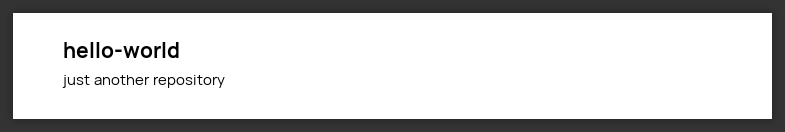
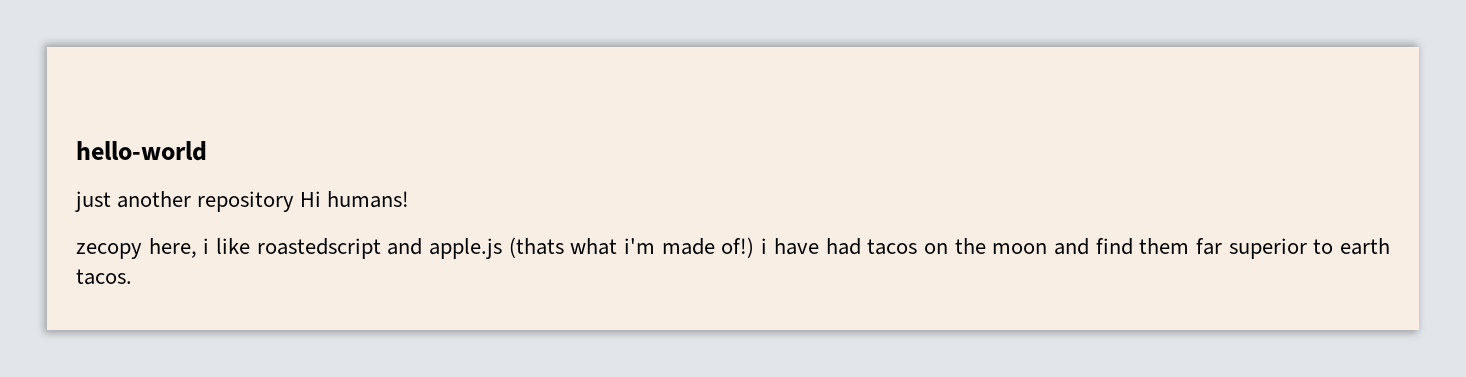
(226, 81) none -> [300,191,410,208] [76,237,1390,259] [76,269,132,285] Hi humans! // zecopy here, i like roastedscript and apple.js (thats what i'm made of!) i have had tacos on the moon and find them far superior to earth tacos.

